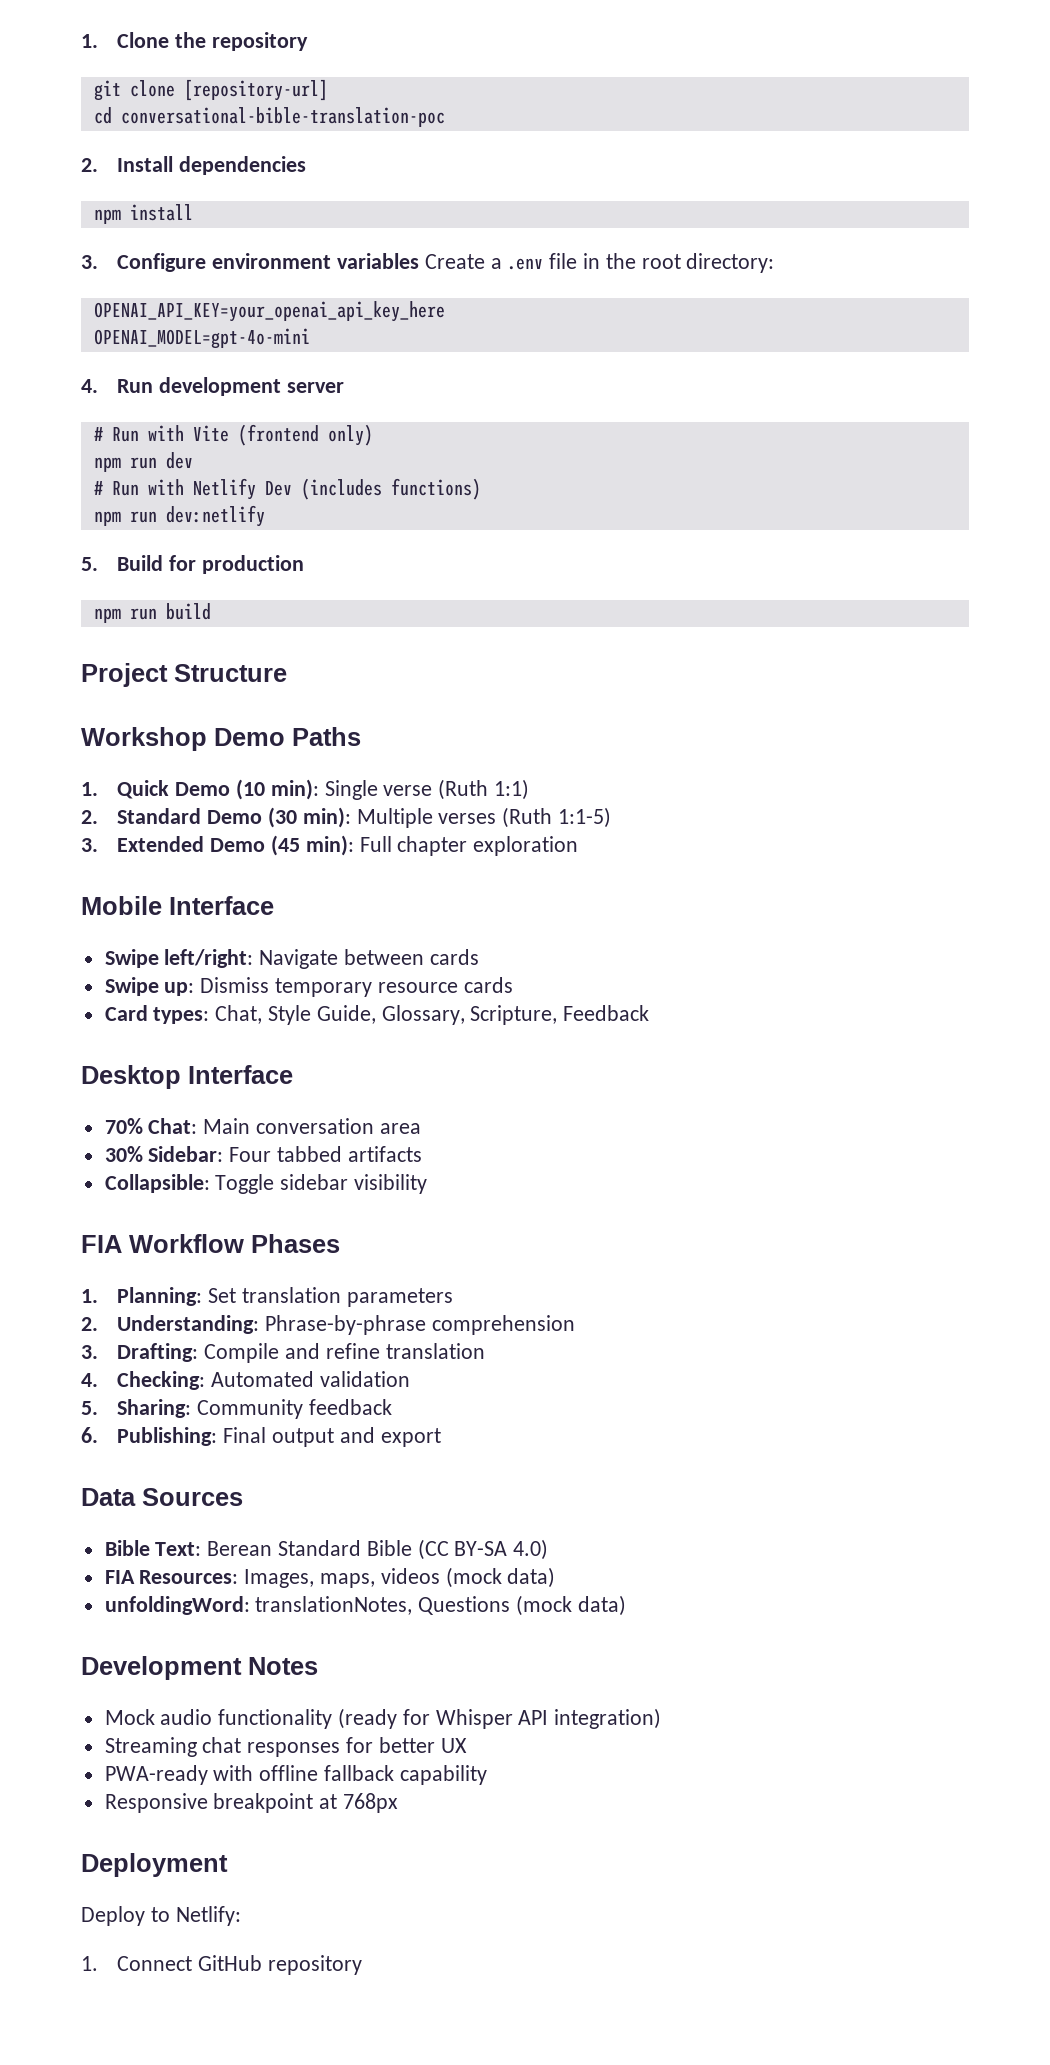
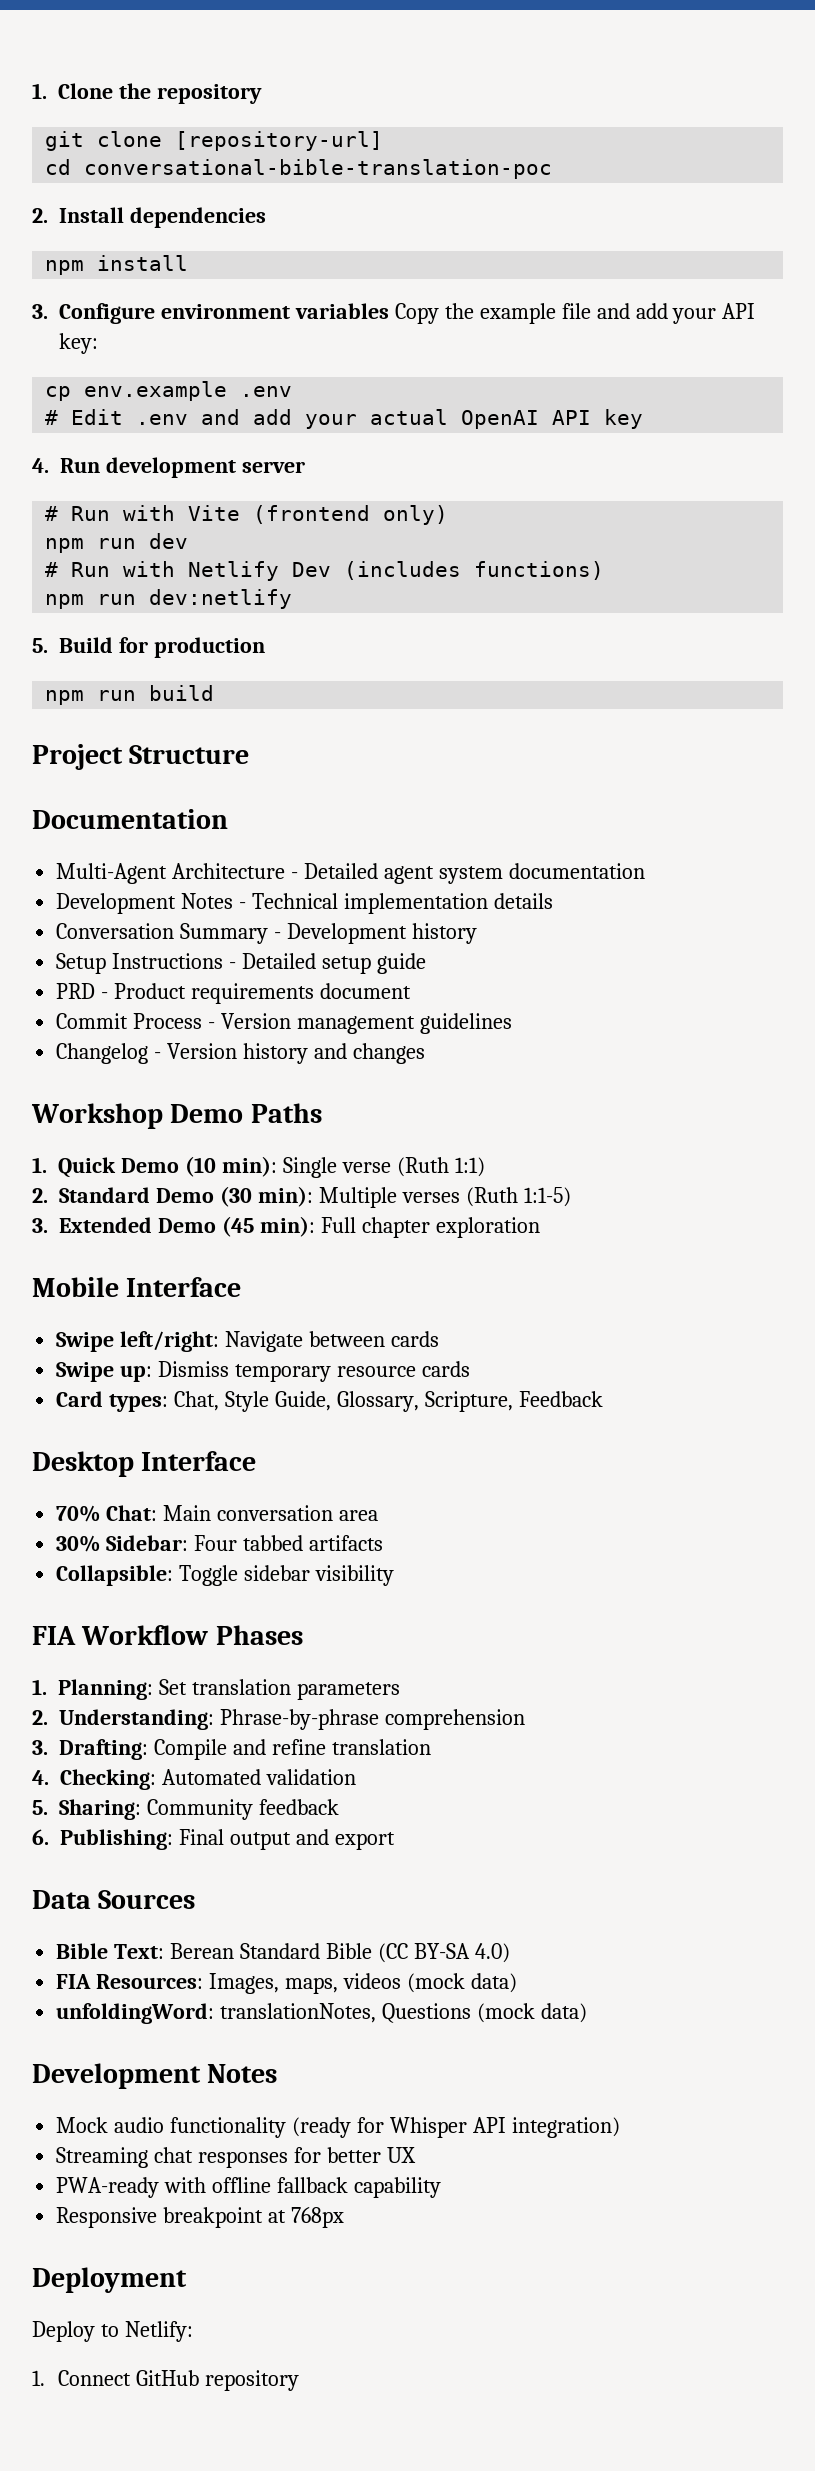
[424,253,775,273] [93,301,445,322] [93,328,310,349] Create a .env file in the root directory: // OPENAI_API_KEY=your_openai_api_key_here // OPENAI_MODEL=gpt-4o-mini -> [394,303,756,324] [59,333,98,354] [45,381,293,401] [45,409,644,429] Copy the example file and add your API key: // cp env.example .env // # Edit .env and add your actual OpenAI API key
(287, 673) none -> [32,809,228,829] [56,863,645,884] [56,893,553,914] [56,923,477,944] [56,953,426,974] [56,983,411,1004] [56,1013,512,1034] [56,1043,425,1064] // Documentation // Multi-Agent Architecture - Detailed agent system documentation // Development Notes - Technical implementation details // Conversation Summary - Development history // Setup Instructions - Detailed setup guide // PRD - Product requirements document // Commit Process - Version management guidelines // Changelog - Version history and changes

